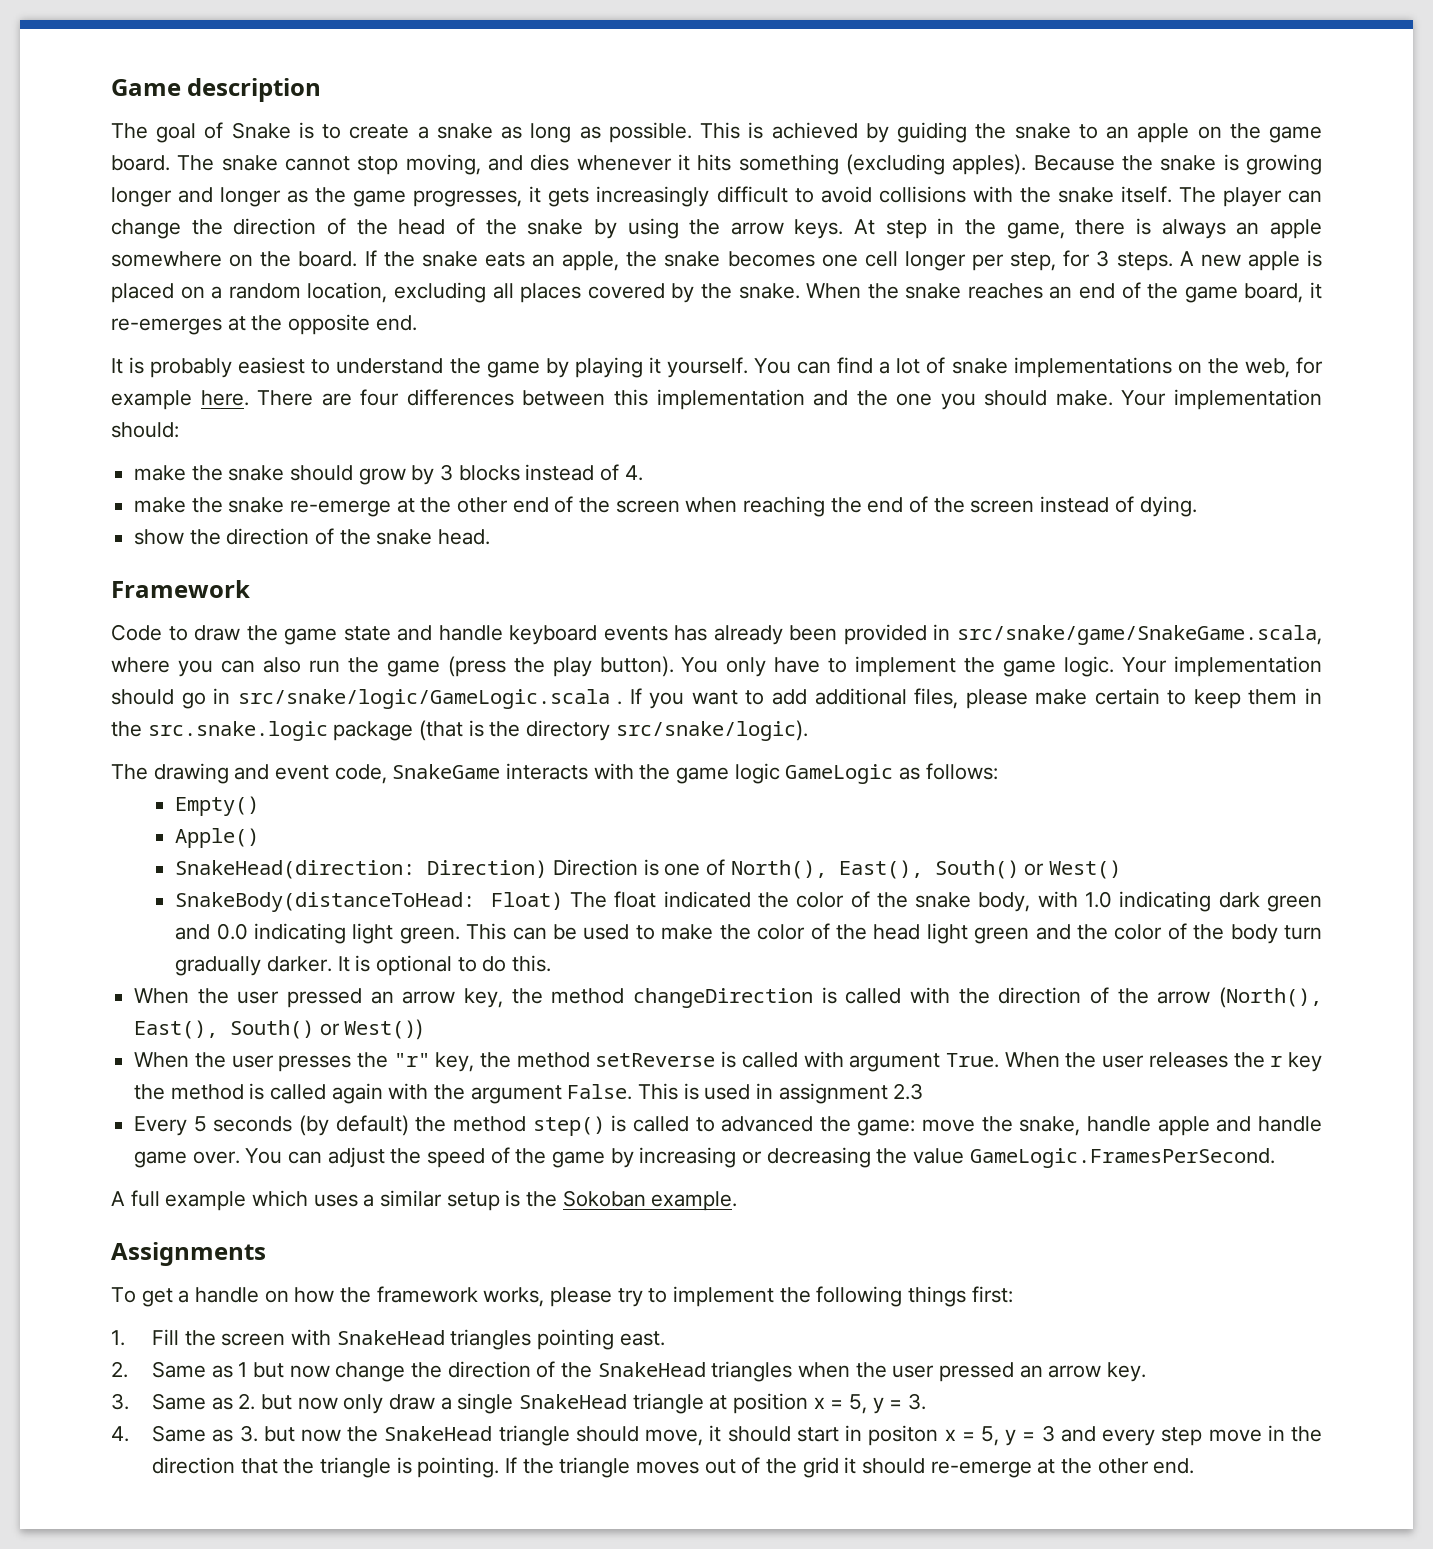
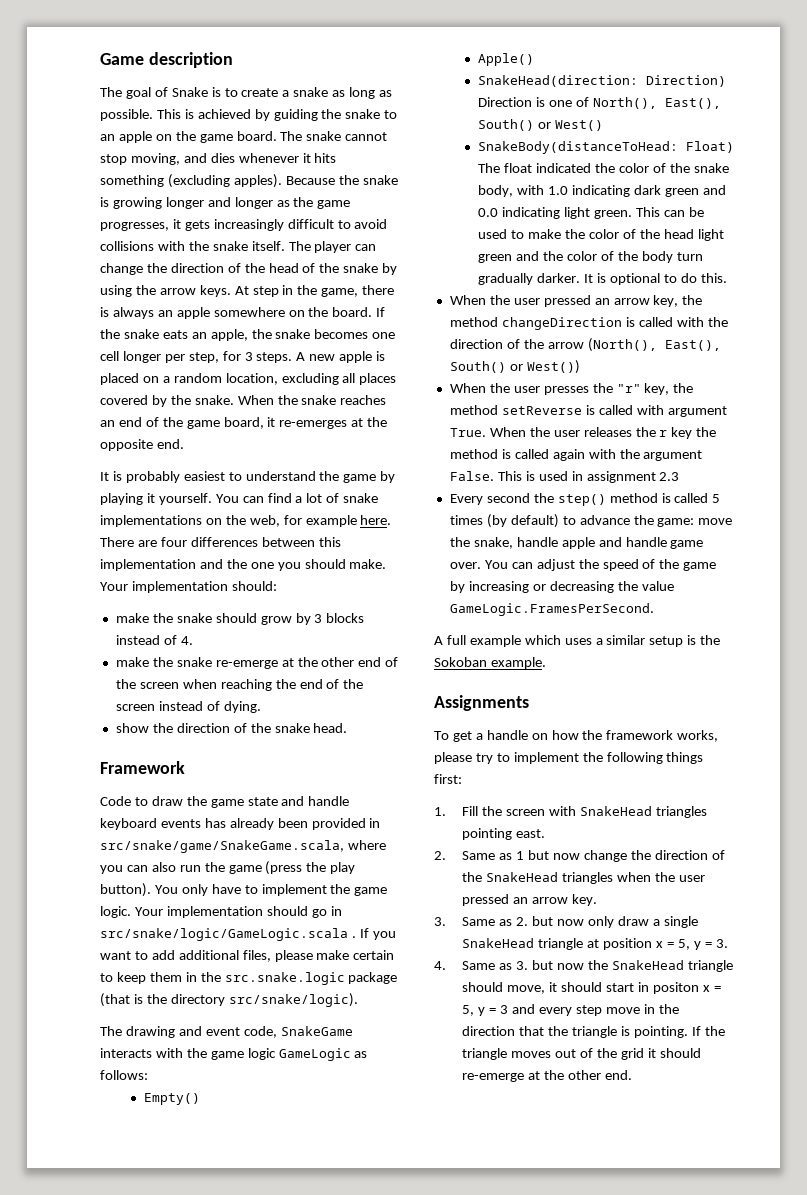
[193,1115,814,1136] 5 seconds (by default) the method step() is called to advanced -> [486,493,721,506] [449,514,630,528] second the step() method is called 5 times (by default) to advance

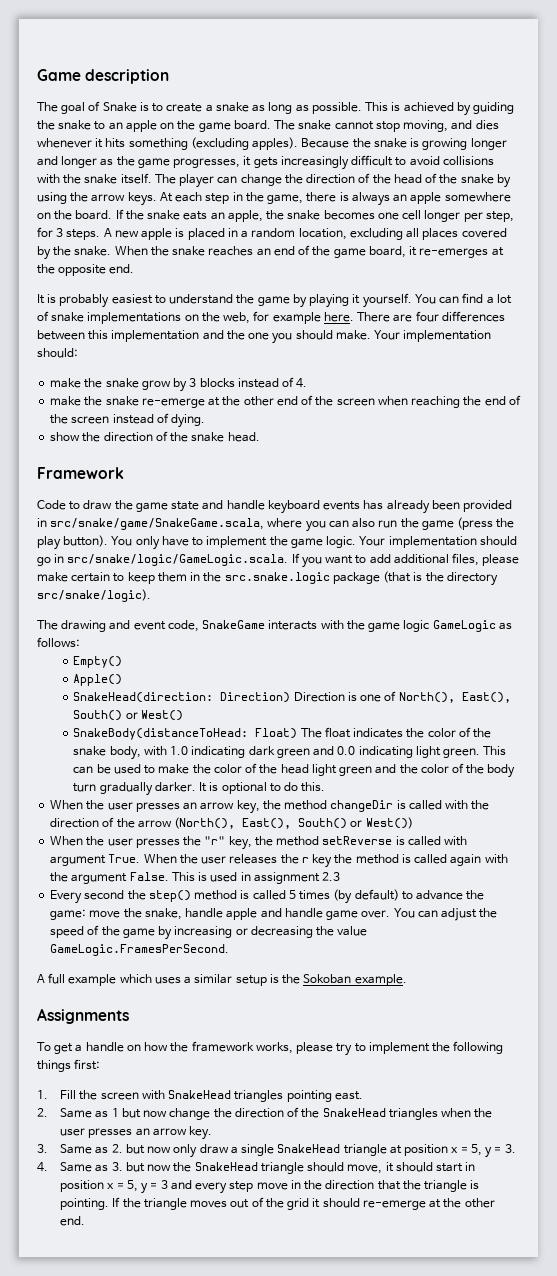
(249, 290) none -> [175,192,203,202] each
[142,376,159,383] on -> [227,228,238,237] in
[215,613,257,623] should -> (139, 383) none
[100,928,356,941] src/snake/logic/GameLogic.scala . -> [67,554,289,566] src/snake/logic/GameLogic.scala.
[536,163,592,173] indicated -> [353,728,404,738] indicates
[543,295,591,307] pressed -> [135,802,180,812] presses
[501,317,622,330] changeDirection -> [330,800,394,812] changeDir
[462,894,510,906] pressed -> [88,1128,133,1138] presses
[652,982,699,994] positon -> [60,1180,105,1192] position

